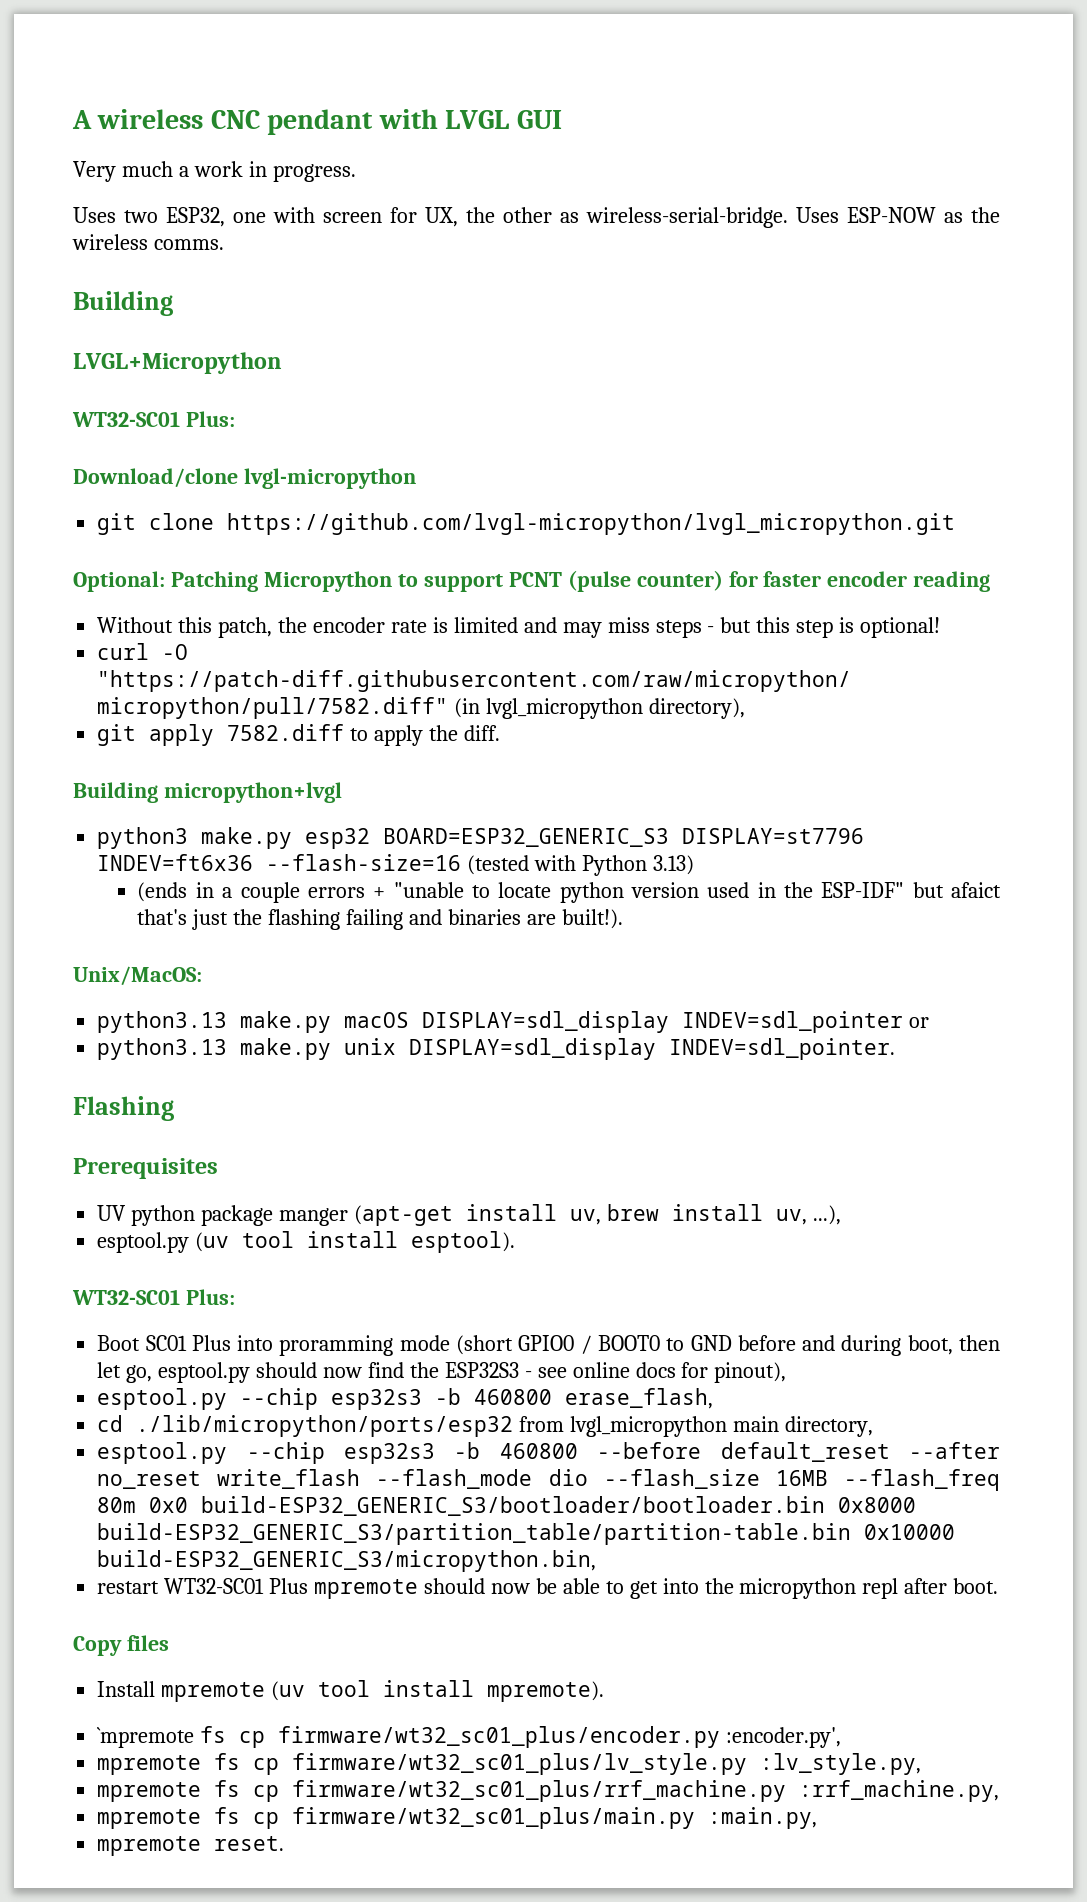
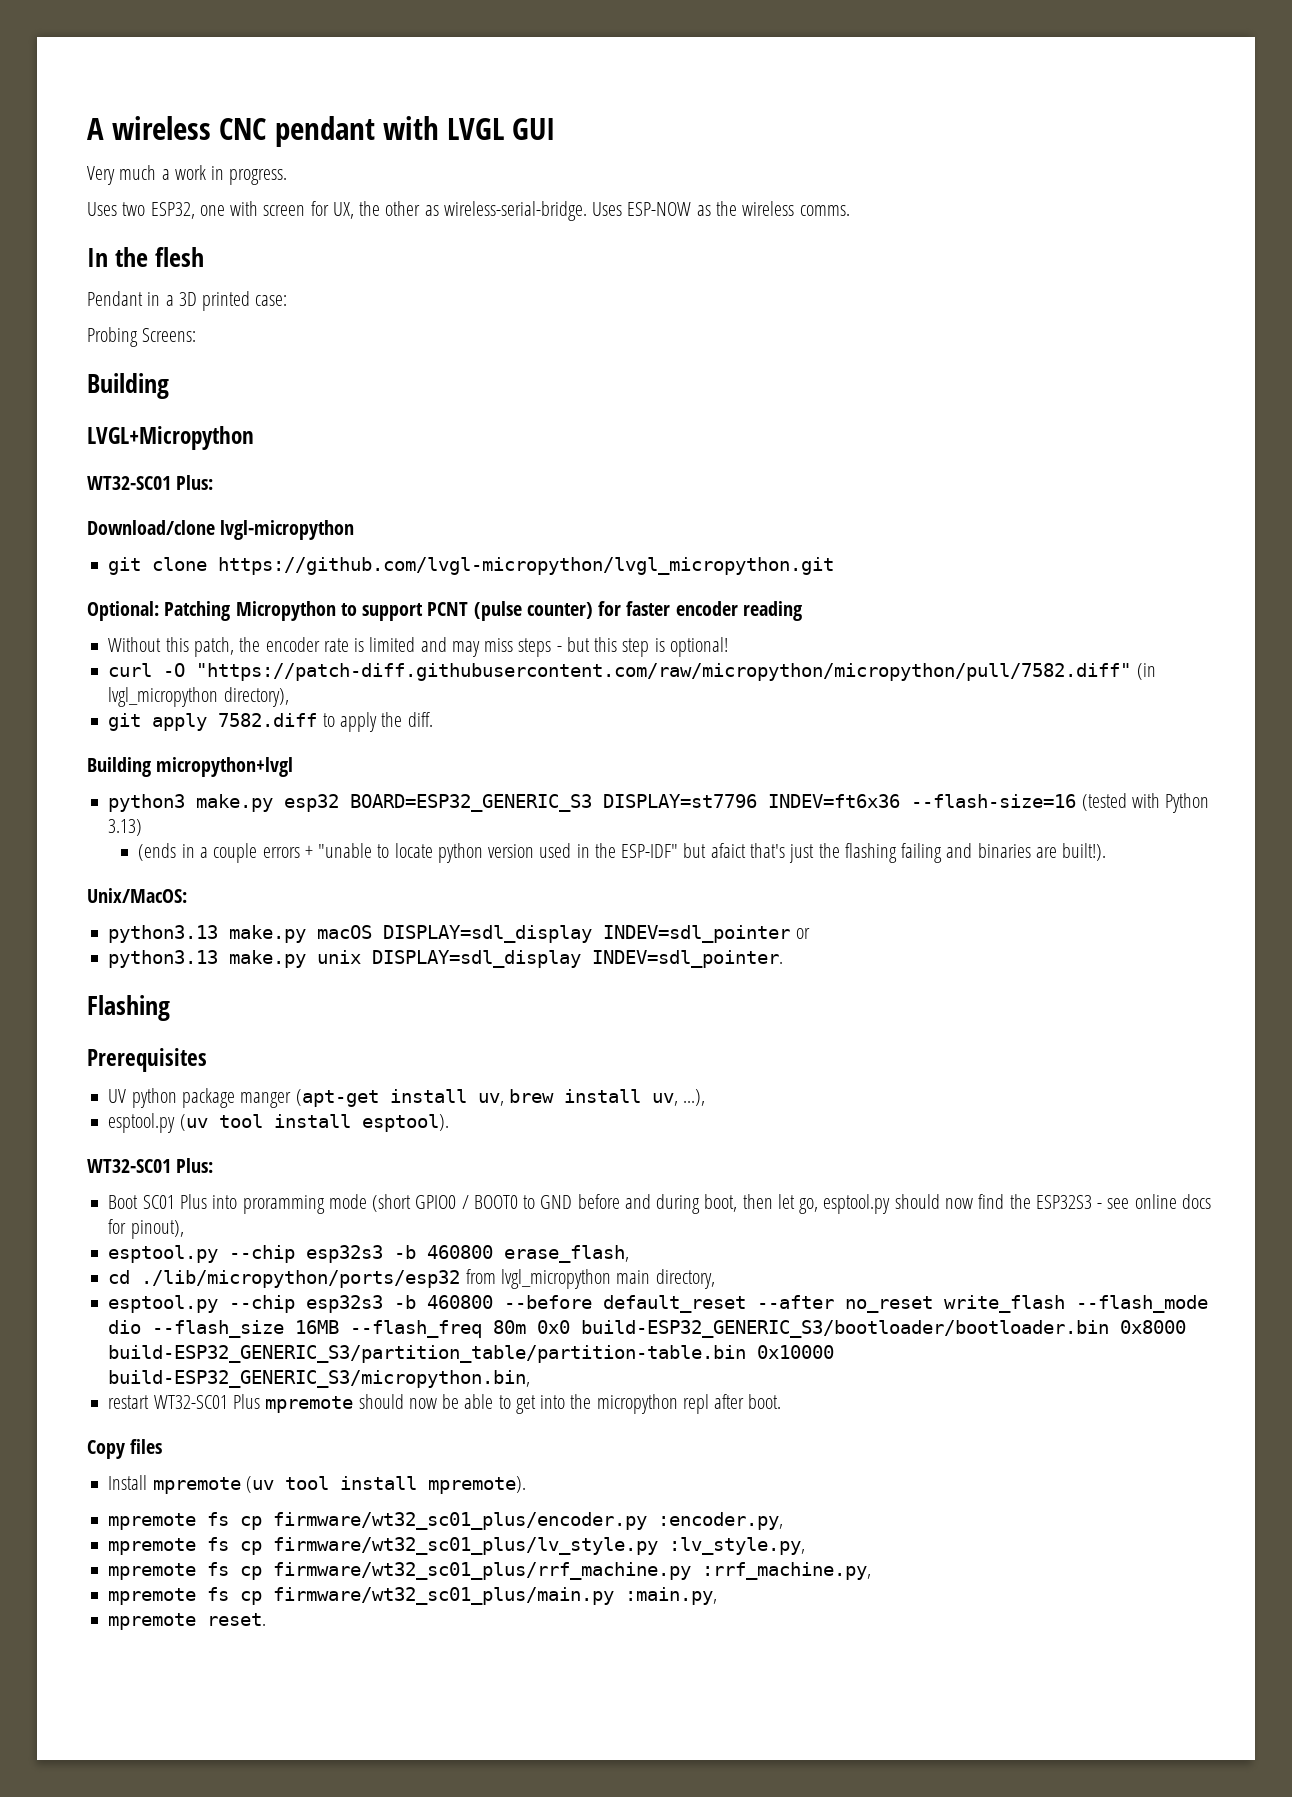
(224, 244) none -> [87,247,205,267] [87,291,288,311] [87,327,197,347] // In the flesh // Pendant in a 3D printed case: // Probing Screens:
[97,1727,195,1748] `mpremote -> [108,1513,197,1530] mpremote
[726,1727,842,1748] :encoder.py', -> [658,1512,784,1530] :encoder.py,

